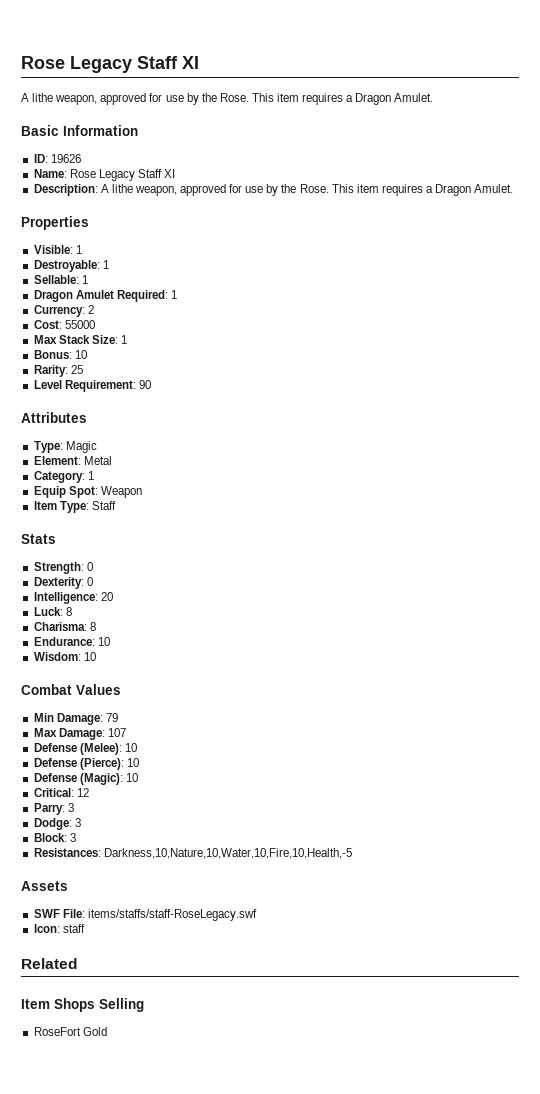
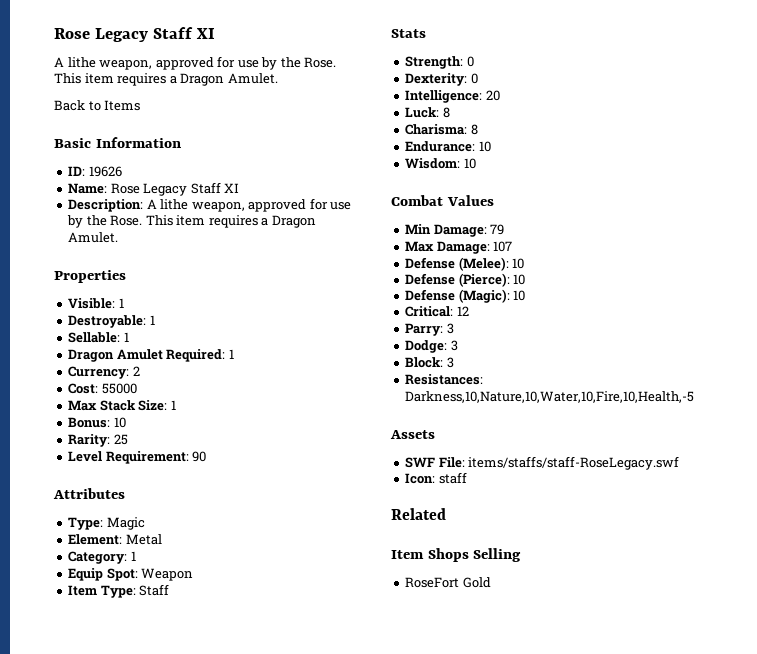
(434, 97) none -> [54,100,141,111] // Back to Items

